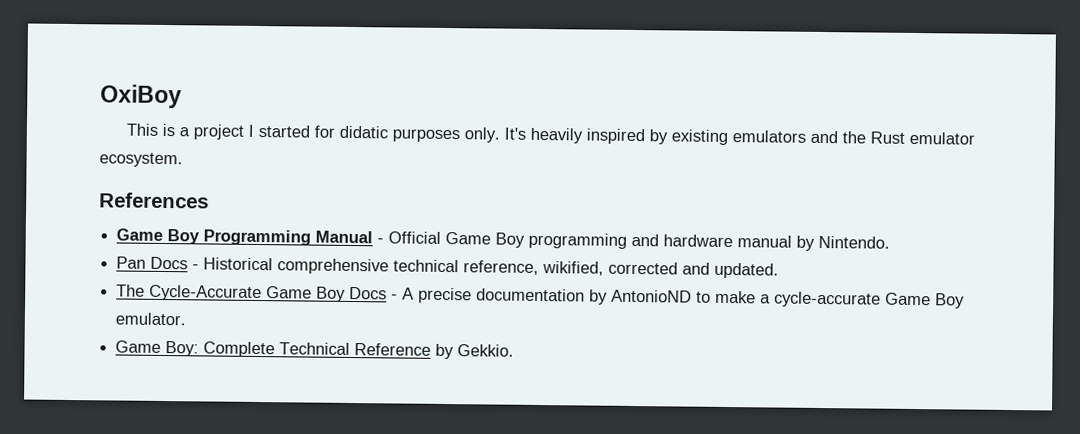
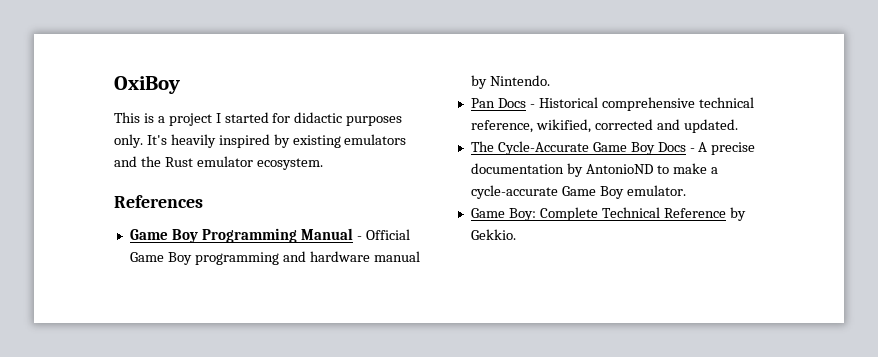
[338,125,388,139] didatic -> [294,112,343,123] didactic

